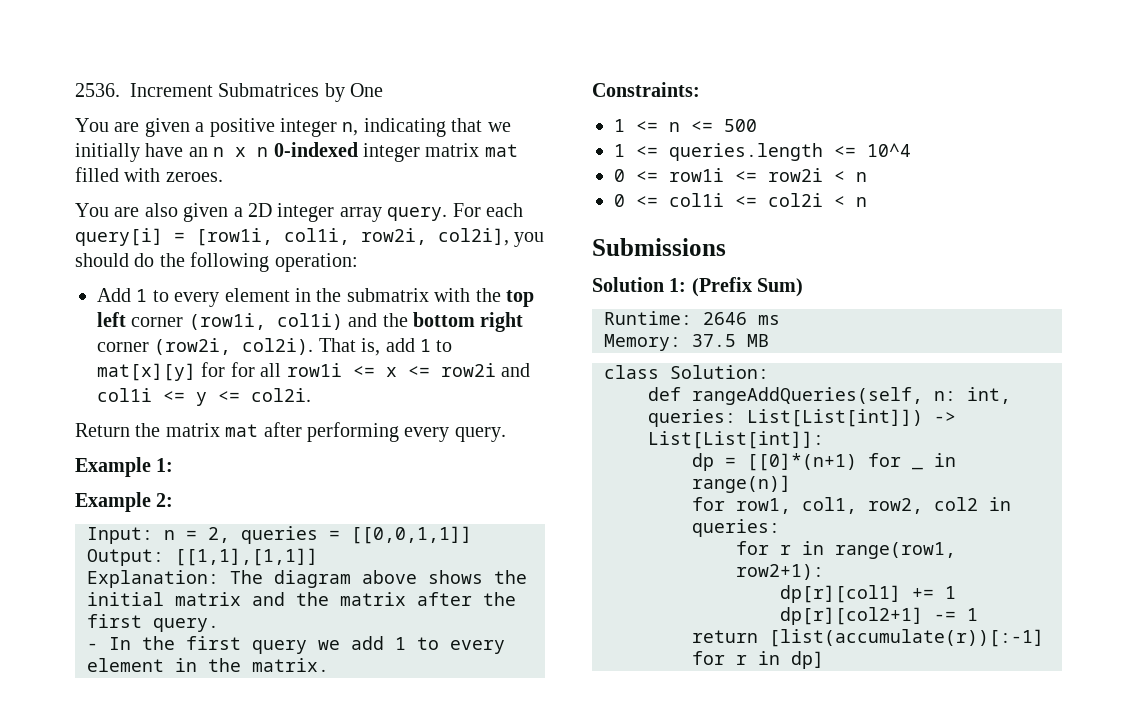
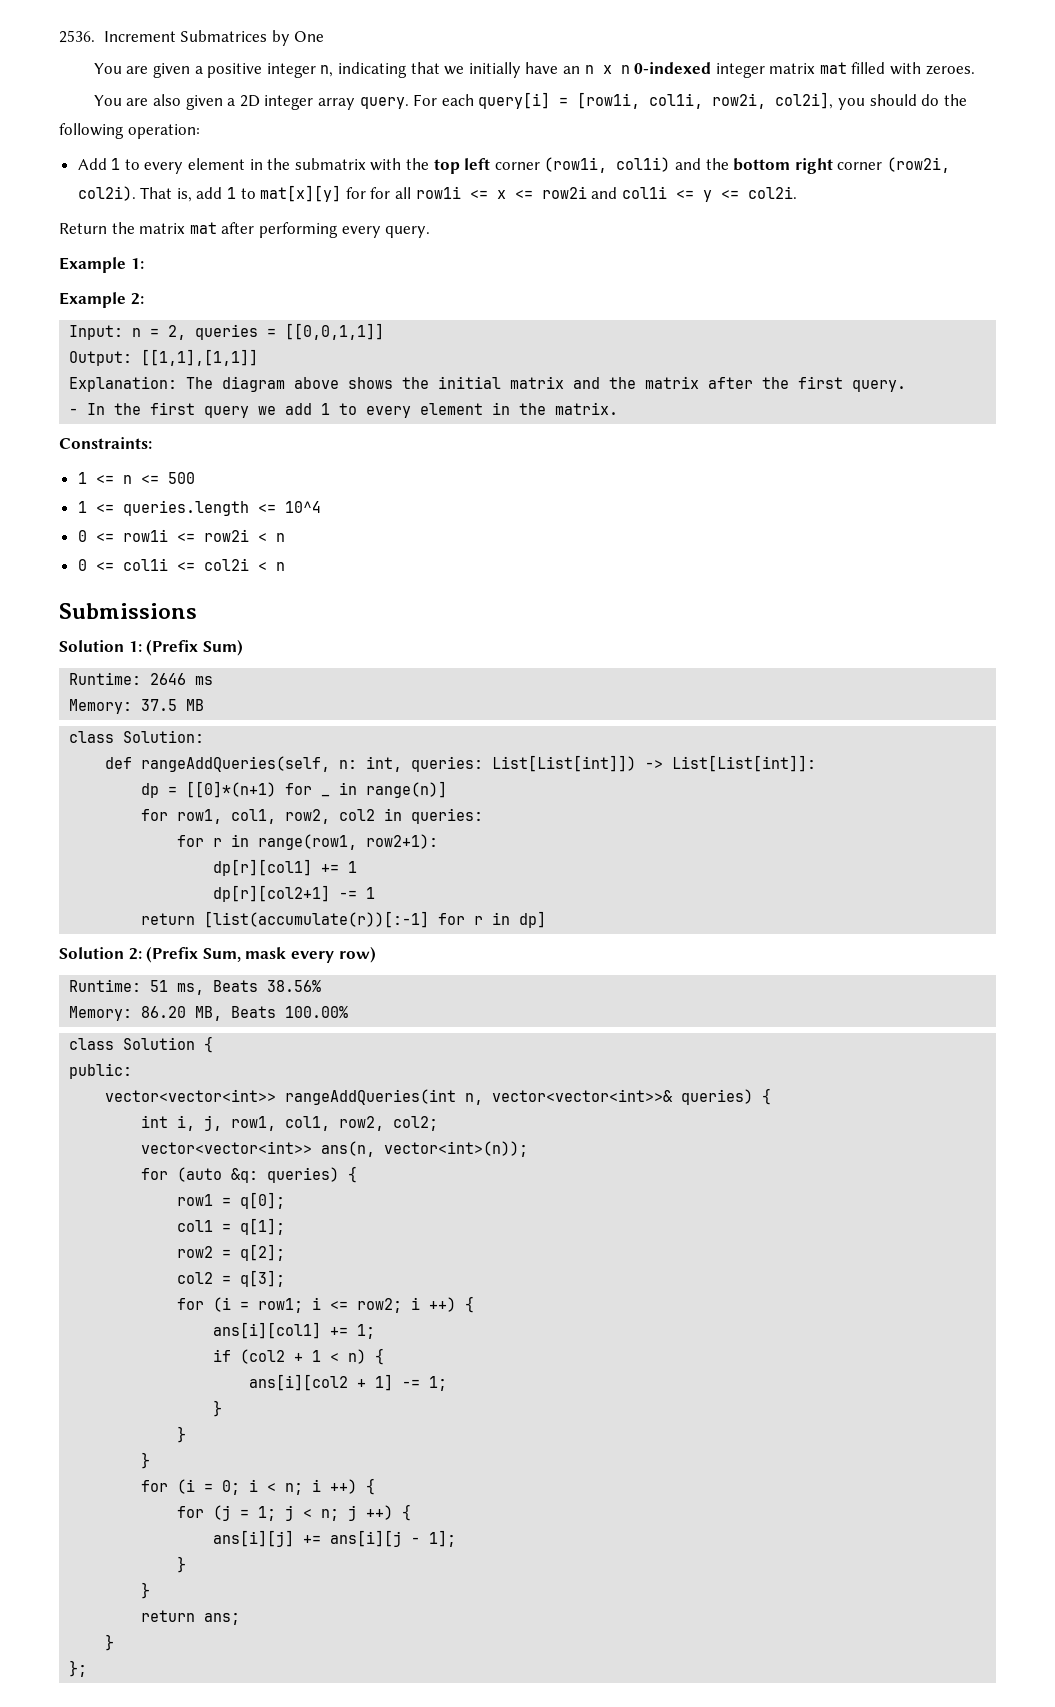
(824, 660) none -> [59,946,376,963] [69,979,322,995] [69,1006,349,1021] [69,1036,214,1053] [69,1063,133,1079] [105,1088,772,1105] [141,1115,439,1131] [141,1141,529,1157] [141,1166,358,1183] [177,1192,286,1209] [177,1218,286,1235] [177,1244,286,1261] [177,1270,286,1287] [177,1296,475,1313] [213,1322,376,1339] [213,1348,385,1365] [249,1374,448,1391] [213,1400,223,1417] [177,1426,187,1443] [141,1452,151,1469] [141,1478,376,1495] [177,1504,412,1521] [213,1530,457,1547] [177,1556,187,1573] [141,1582,151,1599] [141,1610,241,1625] [105,1634,115,1651] [69,1660,88,1677] // Solution 2: (Prefix Sum, mask every row) // Runtime: 51 ms, Beats 38.56% // Memory: 86.20 MB, Beats 100.00% // class Solution { // public: // vector<vector<int>> rangeAddQueries(int n, vector<vector<int>>& queries) { // int i, j, row1, col1, row2, col2; // vector<vector<int>> ans(n, vector<int>(n)); // for (auto &q: queries) { // row1 = q[0]; // col1 = q[1]; // row2 = q[2]; // col2 = q[3]; // for (i = row1; i <= row2; i ++) { // ans[i][col1] += 1; // if (col2 + 1 < n) { // ans[i][col2 + 1] -= 1; // } // } // } // for (i = 0; i < n; i ++) { // for (j = 1; j < n; j ++) { // ans[i][j] += ans[i][j - 1]; // } // } // return ans; // } // };

